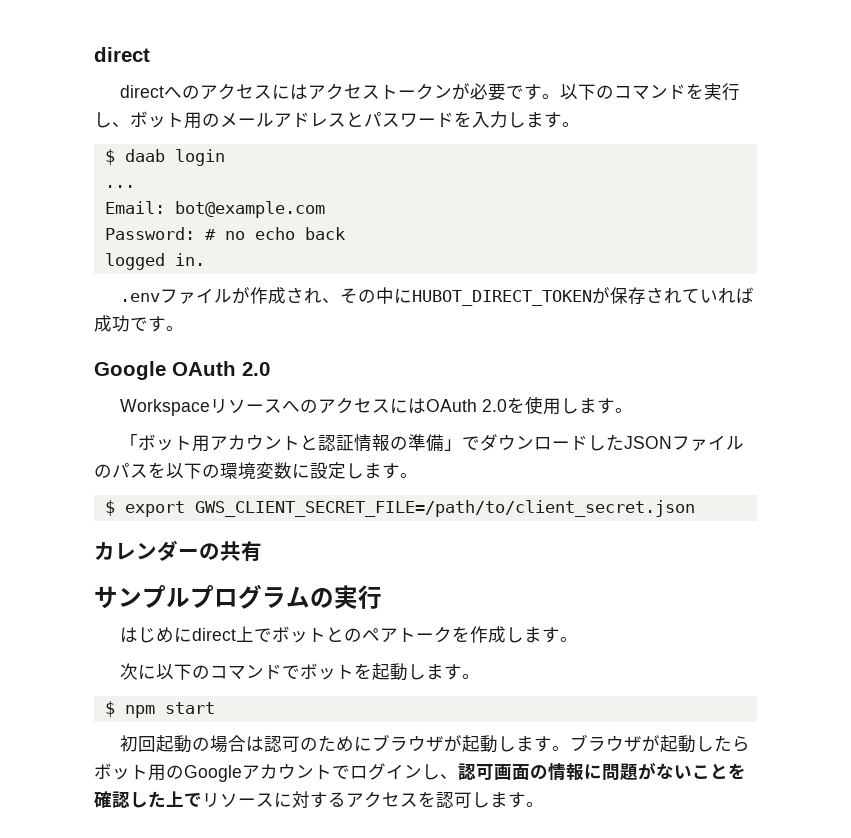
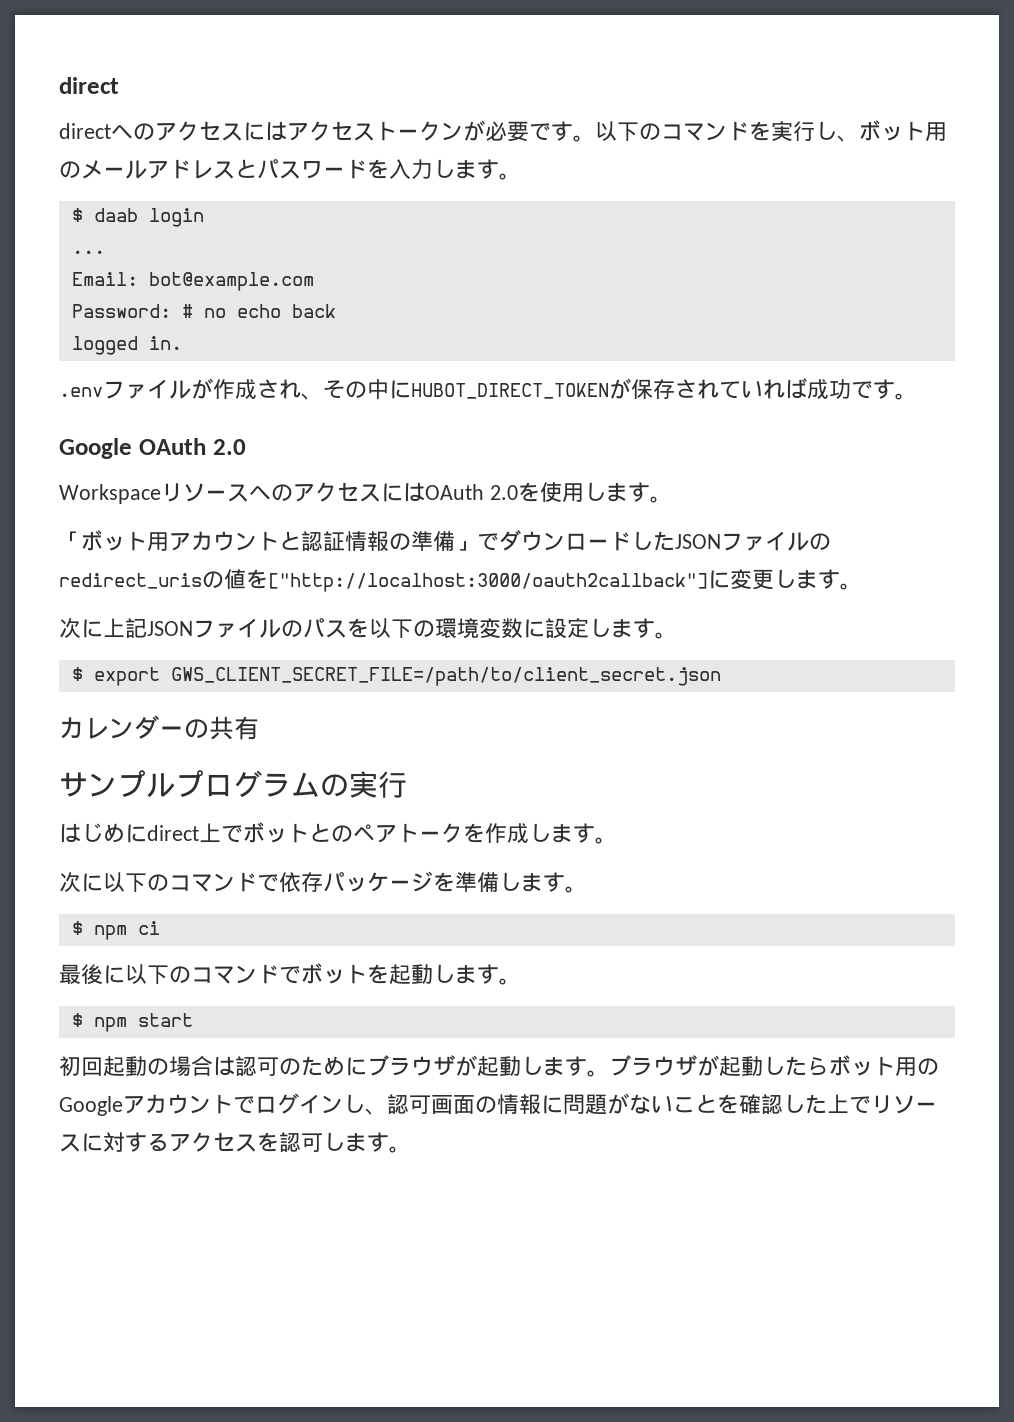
(112, 471) none -> [59,569,862,592] [59,618,303,638] redirect_urisの値を["http://localhost:3000/oauth2callback"]に変更します。 // 次に上記JSONファイルの
(301, 672) none -> [279,871,587,893] [71,921,160,940] [59,964,301,985] 依存パッケージを準備します。 // $ npm ci // 最後に以下のコマンドで

